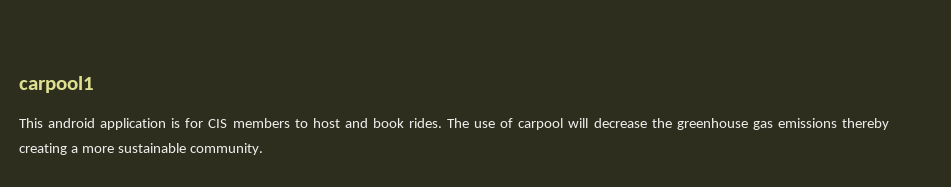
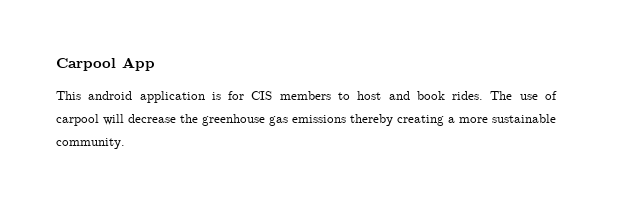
[19,76,94,93] carpool1 -> [56,57,155,71] Carpool App

